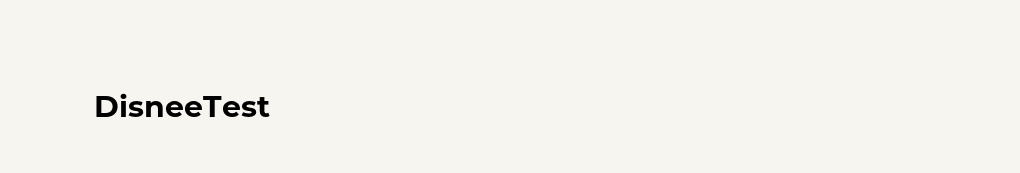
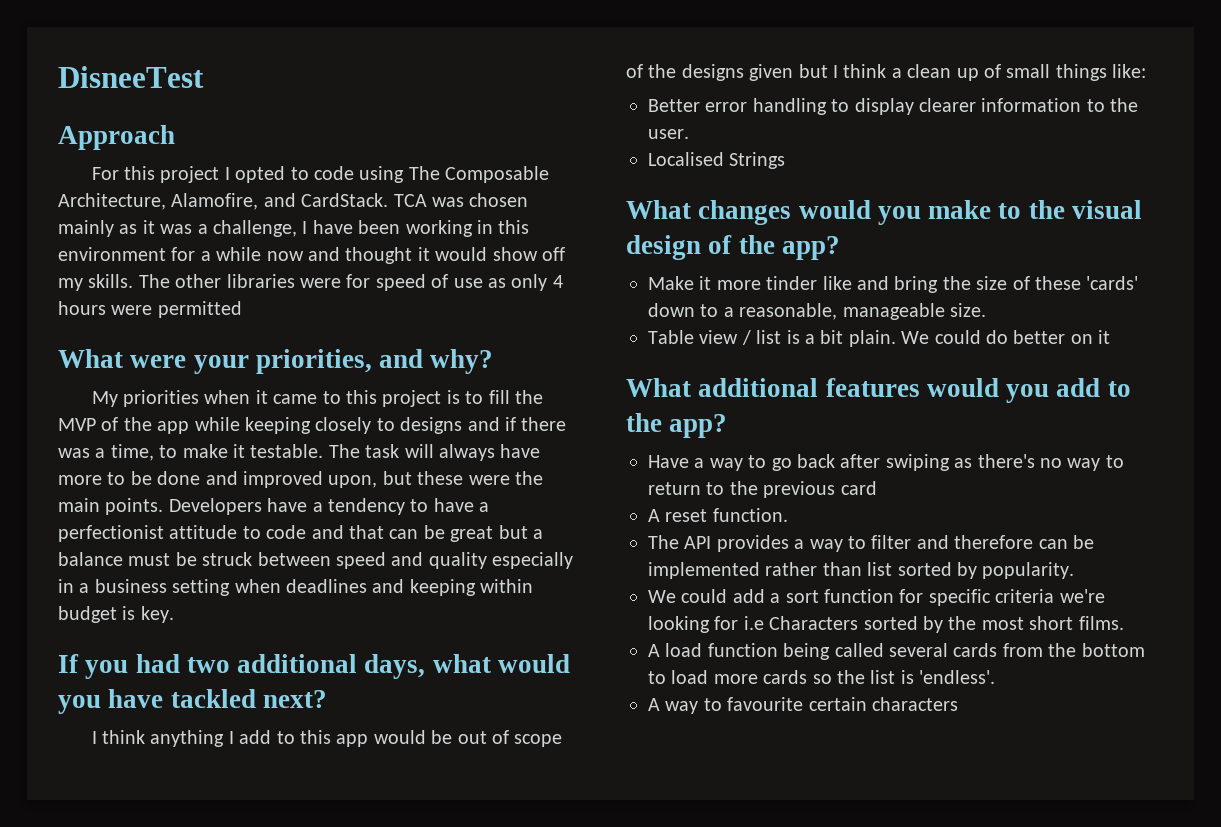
(270, 105) none -> [58,125,175,150] [91,166,550,183] [58,193,529,210] [58,220,530,237] [58,247,565,264] [58,274,563,291] [58,301,242,318] [58,349,494,374] [91,390,544,407] [58,417,567,434] [58,444,541,461] [58,471,543,488] [58,498,490,515] [58,525,543,542] [58,552,574,569] [58,579,534,596] [58,606,174,623] [58,654,571,679] [58,689,327,714] [91,730,563,747] [626,64,1147,81] [648,98,1139,115] [648,129,689,139] [648,152,786,169] [626,200,1143,225] [626,235,840,260] [648,276,1139,293] [648,303,986,320] [648,330,1111,347] [626,378,1131,403] [626,413,728,438] [648,454,1124,471] [648,481,877,498] [648,508,788,522] [648,535,1094,552] [648,562,1075,579] [648,589,1105,606] [648,616,1124,633] [648,643,1145,660] [648,670,996,684] [648,697,958,714] // Approach // For this project I opted to code using The Composable Architecture, Alamofire, and CardStack. TCA was chosen mainly as it was a challenge, I have been working in this environment for a while now and thought it would show off my skills. The other libraries were for speed of use as only 4 hours were permitted // What were your priorities, and why? // My priorities when it came to this project is to fill the MVP of the app while keeping closely to designs and if there was a time, to make it testable. The task will always have more to be done and improved upon, but these were the main points. Developers have a tendency to have a perfectionist attitude to code and that can be great but a balance must be struck between speed and quality especially in a business setting when deadlines and keeping within budget is key. // If you had two additional days, what would you have tackled next? // I think anything I add to this app would be out of scope of the designs given but I think a clean up of small things like: // Better error handling to display clearer information to the user. // Localised Strings // What changes would you make to the visual design of the app? // Make it more tinder like and bring the size of these 'cards' down to a reasonable, manageable size. // Table view / list is a bit plain. We could do better on it // What additional features would you add to the app? // Have a way to go back after swiping as there's no way to return to the previous card // A reset function. // The API provides a way to filter and therefore can be implemented rather than list sorted by popularity. // We could add a sort function for specific criteria we're looking for i.e Characters sorted by the most short films. // A load function being called several cards from the bottom to load more cards so the list is 'endless'. // A way to favourite certain characters

